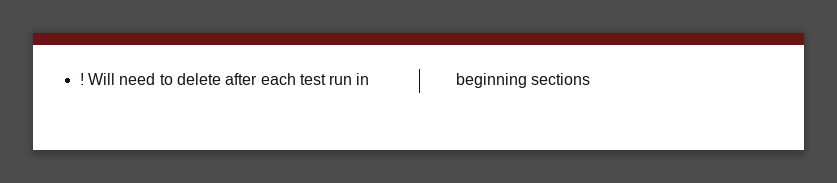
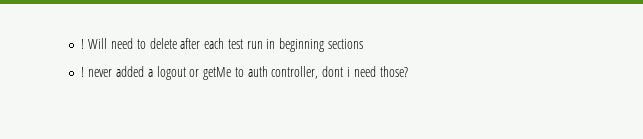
(590, 79) none -> [81,66,408,80] // ! never added a logout or getMe to auth controller, dont i need those?

